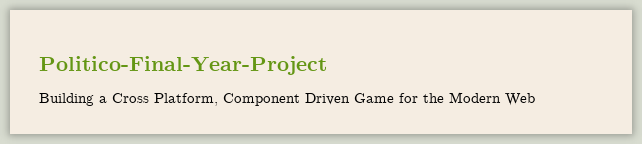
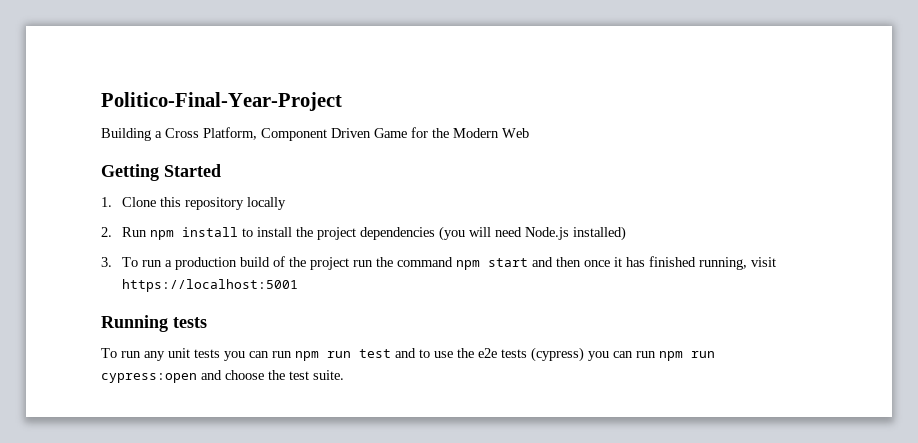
(535, 99) none -> [101,164,221,181] [101,197,287,210] [101,226,627,241] [101,256,777,270] [122,279,299,292] [101,315,207,332] [101,347,715,362] [101,370,344,383] // Getting Started // 1. Clone this repository locally // 2. Run npm install to install the project dependencies (you will need Node.js installed) // 3. To run a production build of the project run the command npm start and then once it has finished running, visit https://localhost:5001 // Running tests // To run any unit tests you can run npm run test and to use the e2e tests (cypress) you can run npm run cypress:open and choose the test suite.

